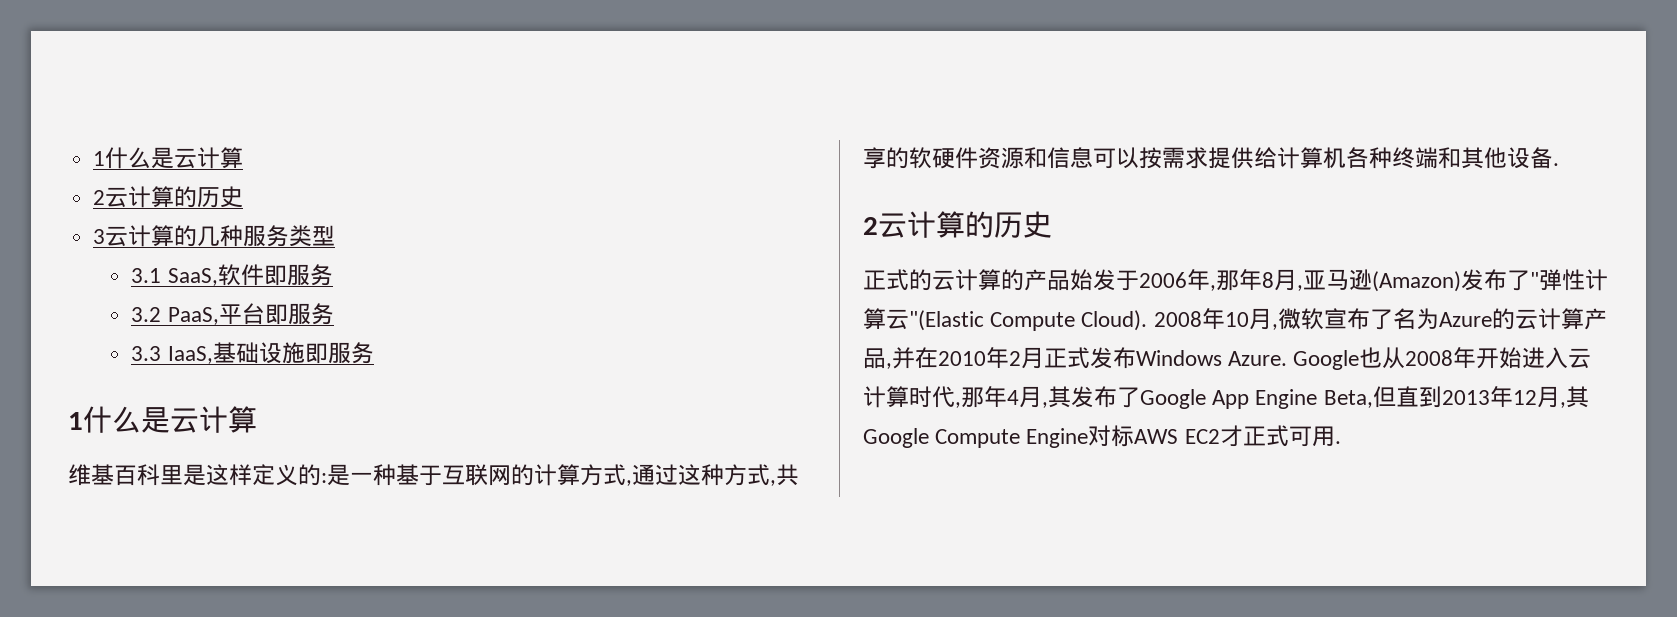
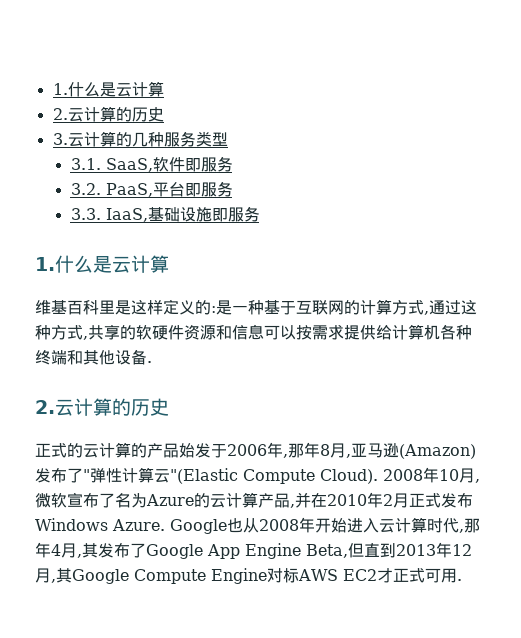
[93,147,244,169] [93,186,244,208] [93,229,106,244] 1什么是云计算 // 2云计算的历史 // 3 -> [52,81,164,97] [52,106,164,122] [52,133,68,145] 1.什么是云计算 // 2.云计算的历史 // 3.
[131,268,162,283] 3.1 -> [70,158,101,170] 3.1.
[131,307,162,322] 3.2 -> [70,183,101,195] 3.2.
[131,346,162,361] 3.3 -> [70,208,101,220] 3.3.
[68,412,83,430] 1 -> [35,257,55,271] 1.
[863,217,878,235] 2 -> [35,400,55,414] 2.

